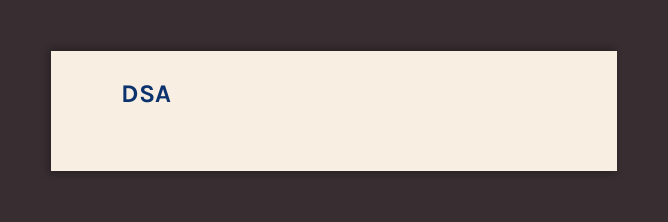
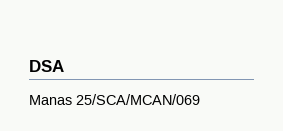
(171, 94) none -> [29,94,200,105] // Manas 25/SCA/MCAN/069

